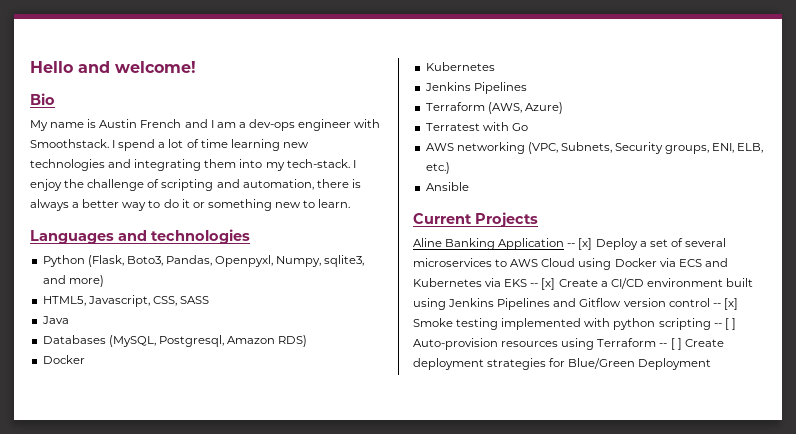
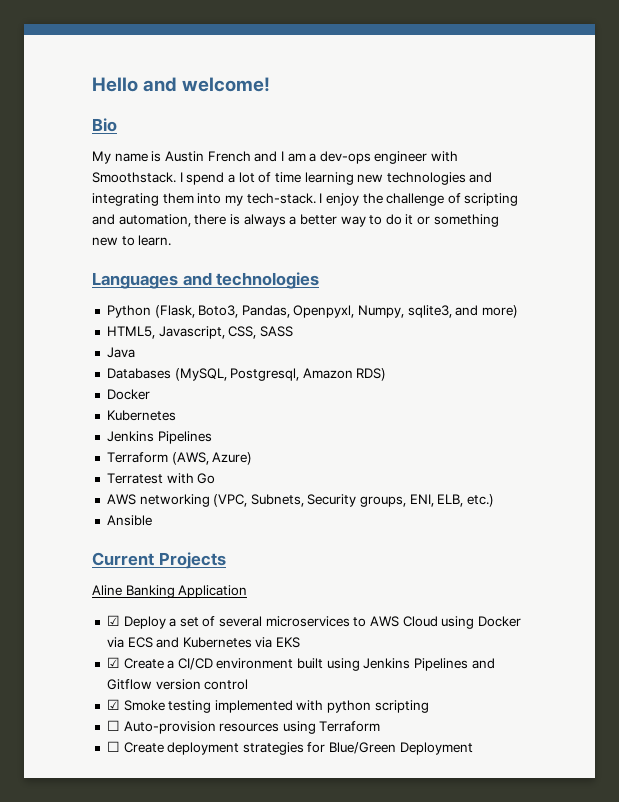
[567,238,593,250] -- [x] -> [106,615,120,626] // ☑
[530,278,556,290] -- [x] -> [106,657,120,668] // ☑
[712,298,738,310] -- [x] -> [106,699,120,710] // ☑
[713,318,736,330] -- [ ] -> [106,720,120,731] // ☐
[659,338,682,350] -- [ ] -> [106,741,120,752] // ☐

